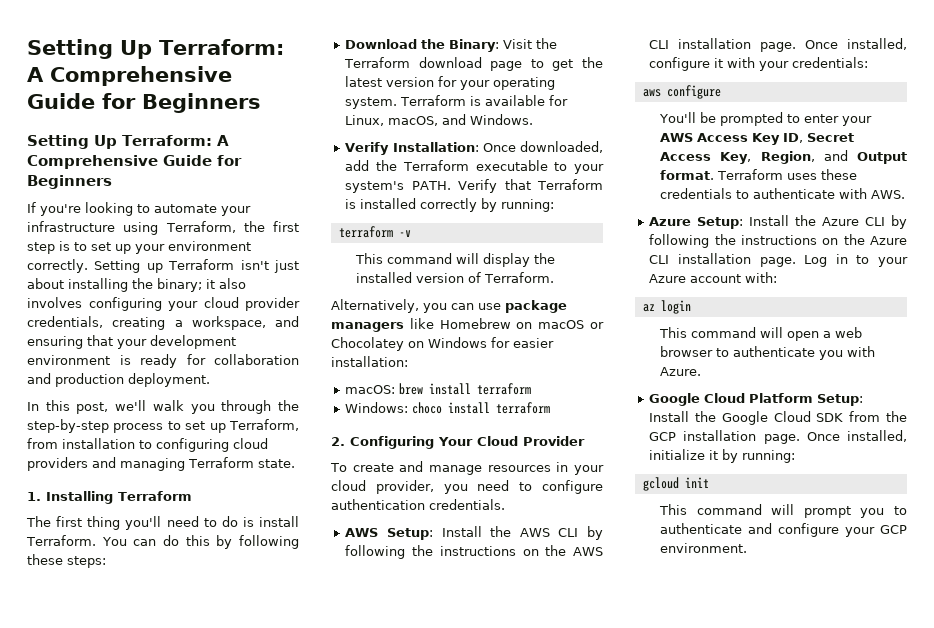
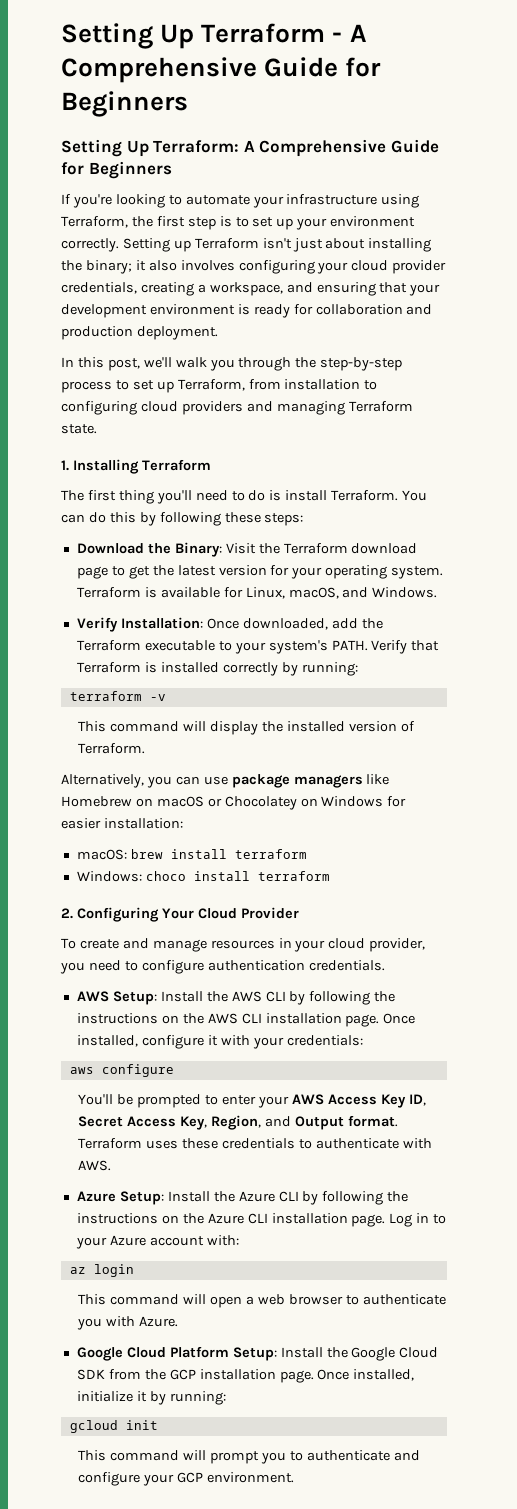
[27,39,284,59] Setting Up Terraform: -> [61,23,343,49] Setting Up Terraform -

